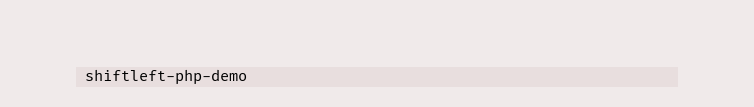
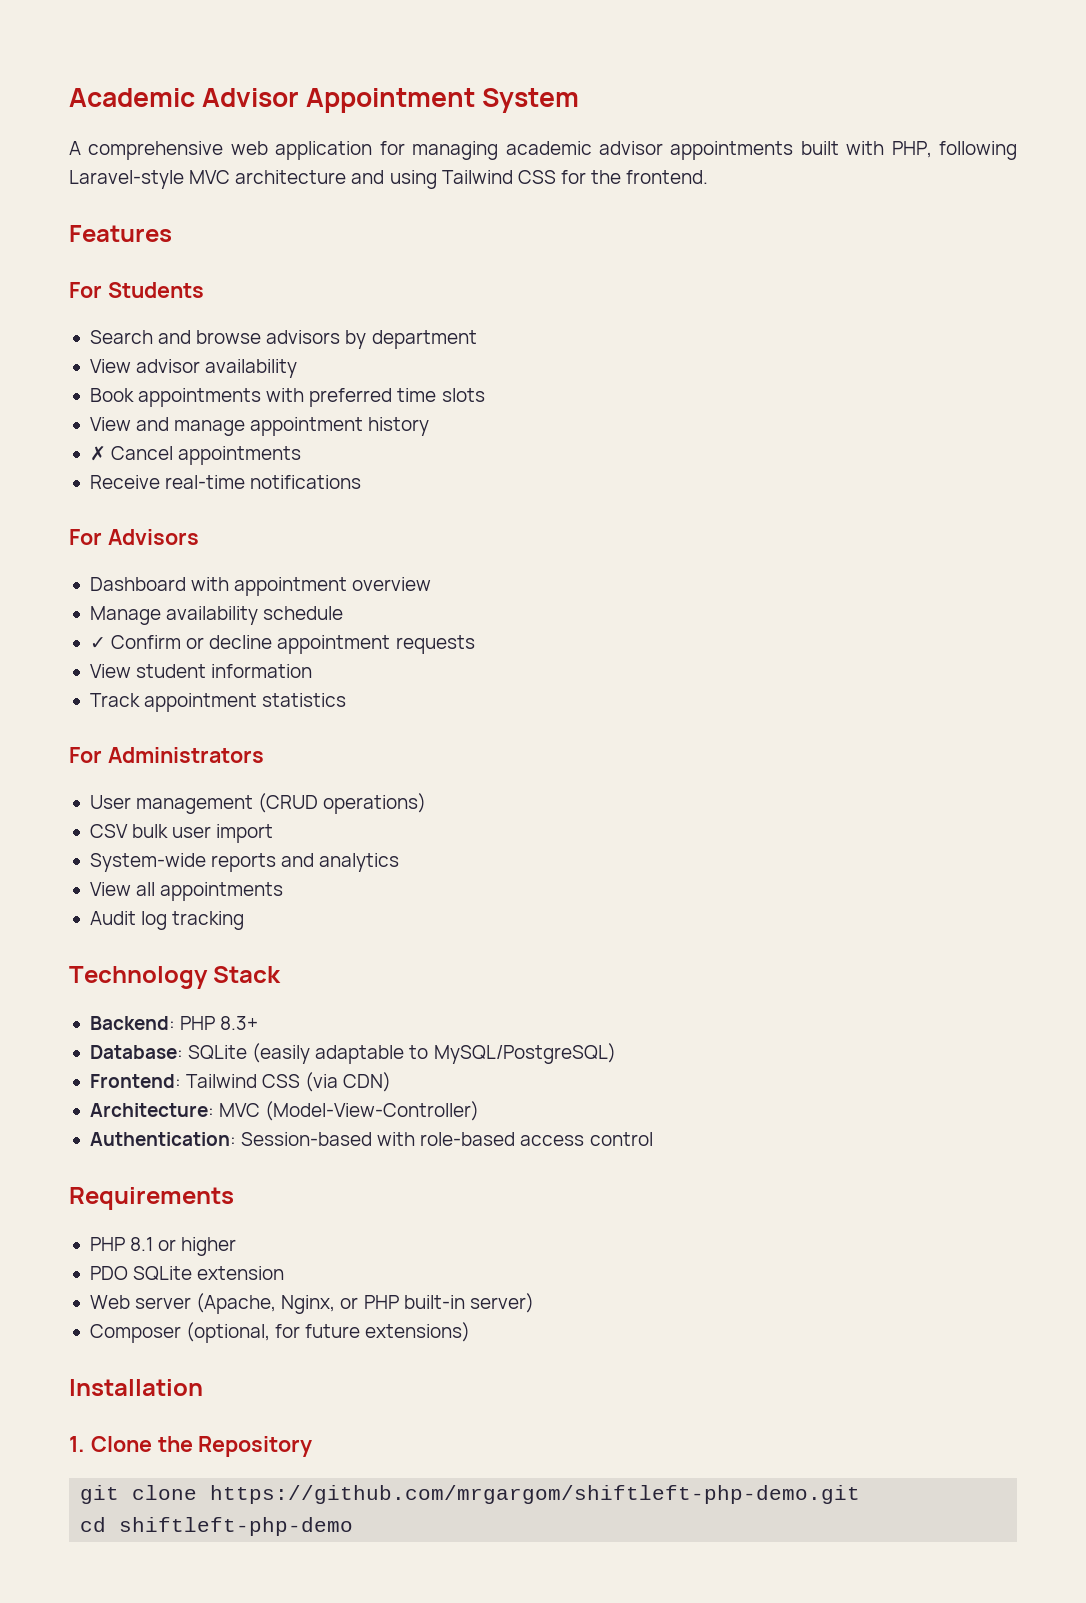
(85, 77) none -> [69,88,580,113] [69,141,1017,160] [69,170,709,189] [69,225,172,242] [69,282,204,298] [89,330,477,349] [89,359,298,378] [89,388,485,407] [89,417,430,436] [89,446,302,465] [89,475,362,489] [69,529,199,545] [89,577,432,596] [89,606,344,625] [89,635,475,654] [89,664,313,678] [89,693,347,712] [69,747,264,763] [89,793,427,814] [89,824,274,843] [89,853,400,872] [89,882,284,901] [89,911,245,930] [69,966,282,989] [89,1016,259,1030] [89,1043,616,1064] [89,1072,392,1092] [89,1101,480,1121] [89,1132,653,1146] [69,1187,234,1210] [89,1237,237,1256] [89,1266,285,1281] [89,1293,534,1314] [89,1322,471,1343] [69,1379,203,1396] [69,1436,313,1457] [80,1485,861,1504] [80,1517,107,1532] Academic Advisor Appointment System // A comprehensive web application for managing academic advisor appointments built with PHP, following Laravel-style MVC architecture and using Tailwind CSS for the frontend. // Features // For Students // Search and browse advisors by department // View advisor availability // Book appointments with preferred time slots // View and manage appointment history // ✗ Cancel appointments // Receive real-time notifications // For Advisors // Dashboard with appointment overview // Manage availability schedule // ✓ Confirm or decline appointment requests // View student information // Track appointment statistics // For Administrators // User management (CRUD operations) // CSV bulk user import // System-wide reports and analytics // View all appointments // Audit log tracking // Technology Stack // Backend: PHP 8.3+ // Database: SQLite (easily adaptable to MySQL/PostgreSQL) // Frontend: Tailwind CSS (via CDN) // Architecture: MVC (Model-View-Controller) // Authentication: Session-based with role-based access control // Requirements // PHP 8.1 or higher // PDO SQLite extension // Web server (Apache, Nginx, or PHP built-in server) // Composer (optional, for future extensions) // Installation // 1. Clone the Repository // git clone https://github.com/mrgargom/shiftleft-php-demo.git // cd

